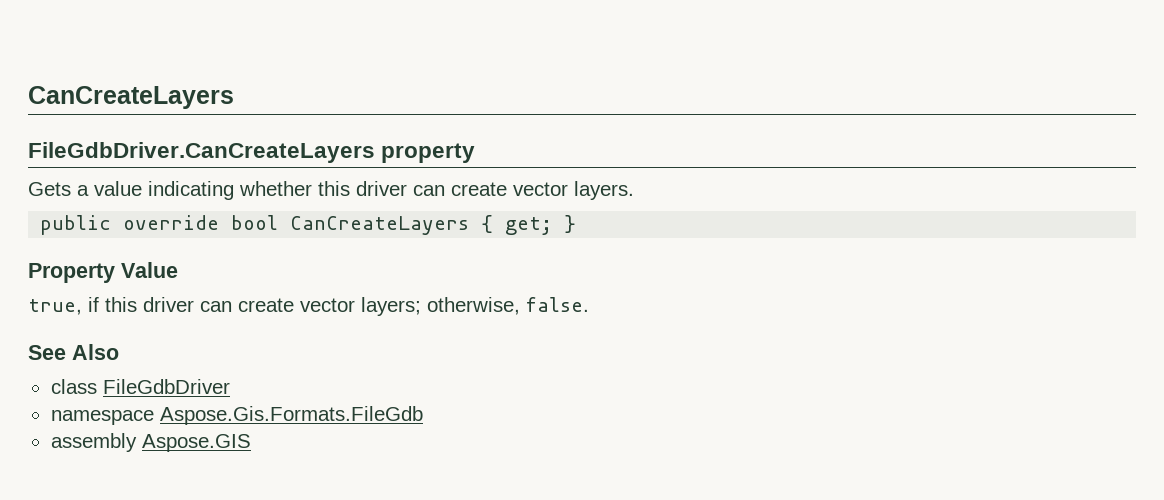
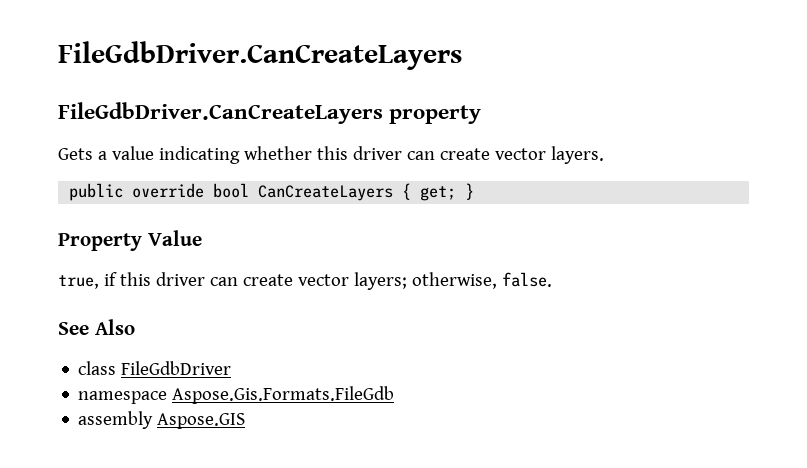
[28,86,234,109] CanCreateLayers -> [58,41,462,70] FileGdbDriver.CanCreateLayers

